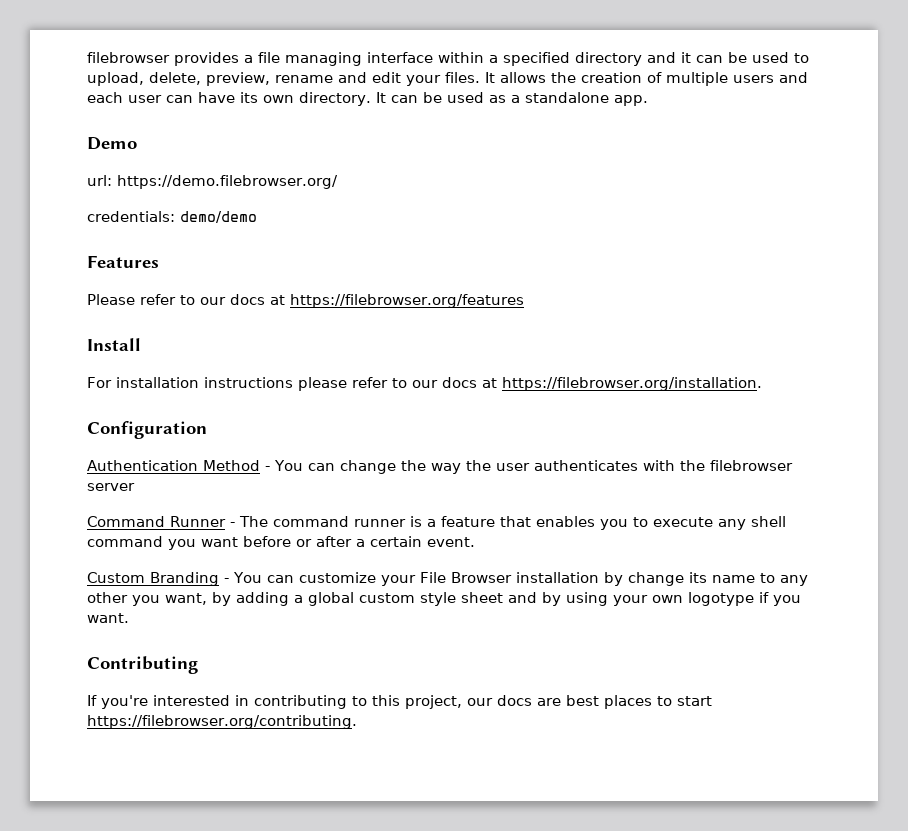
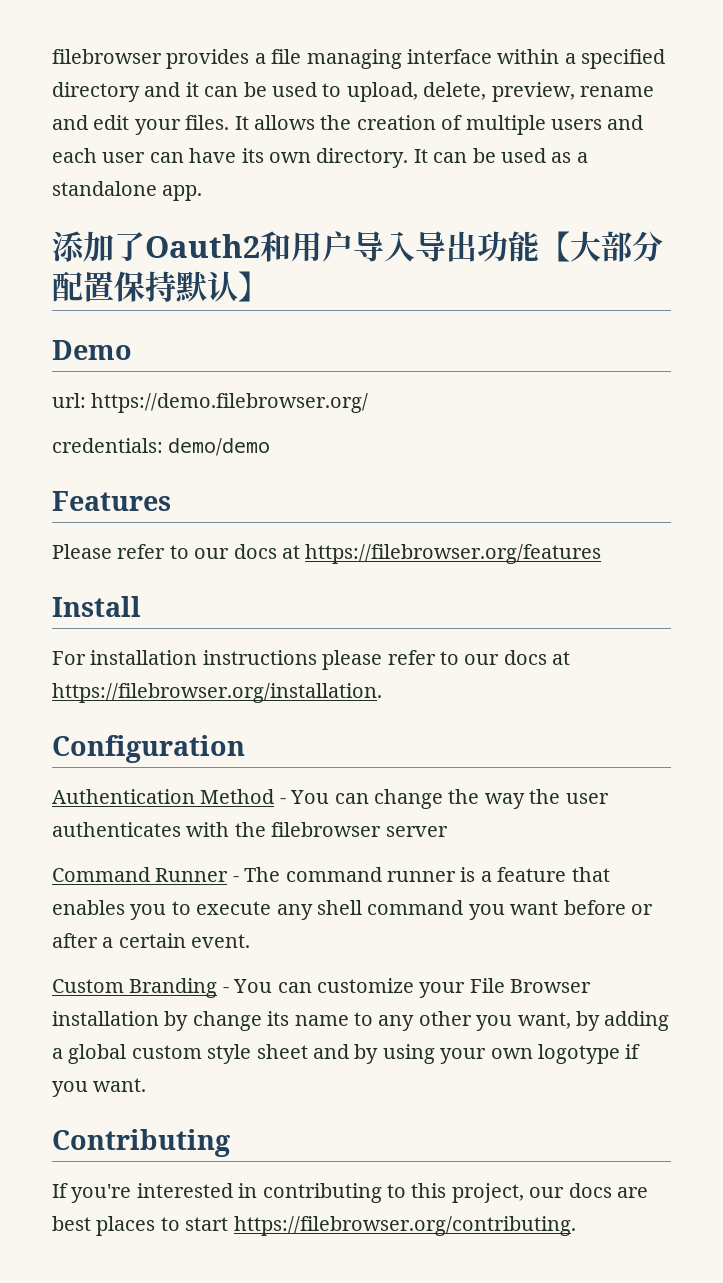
(648, 100) none -> [52,231,663,262] [52,271,269,303] // 添加了Oauth2和用户导入导出功能【大部分配置保持默认】

